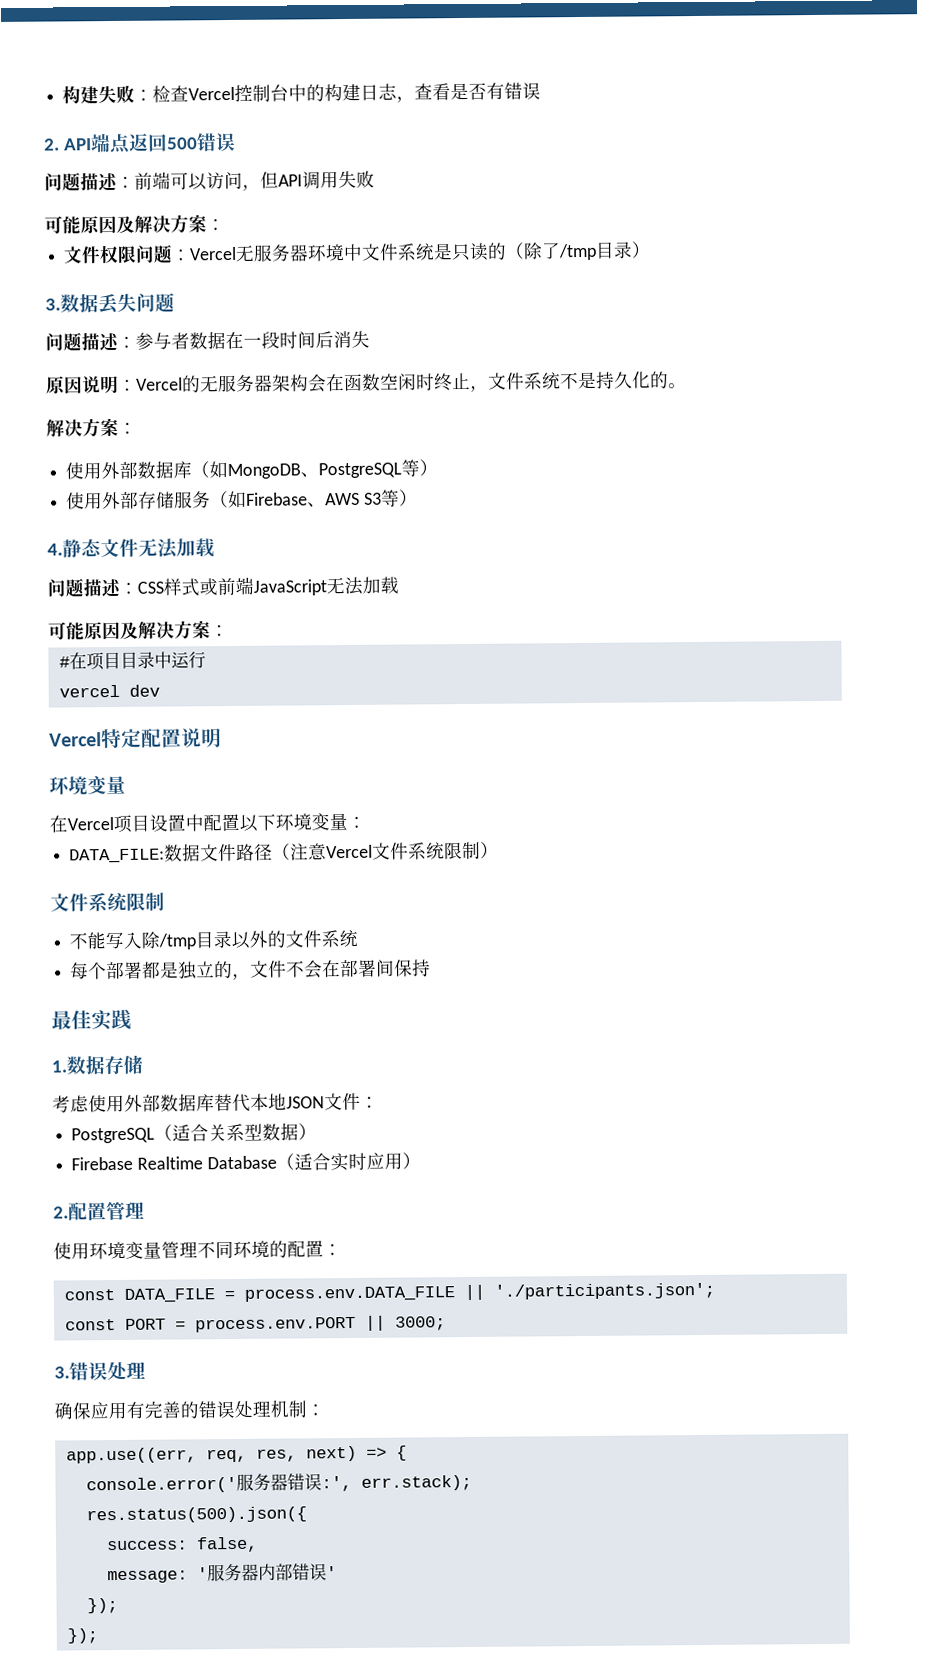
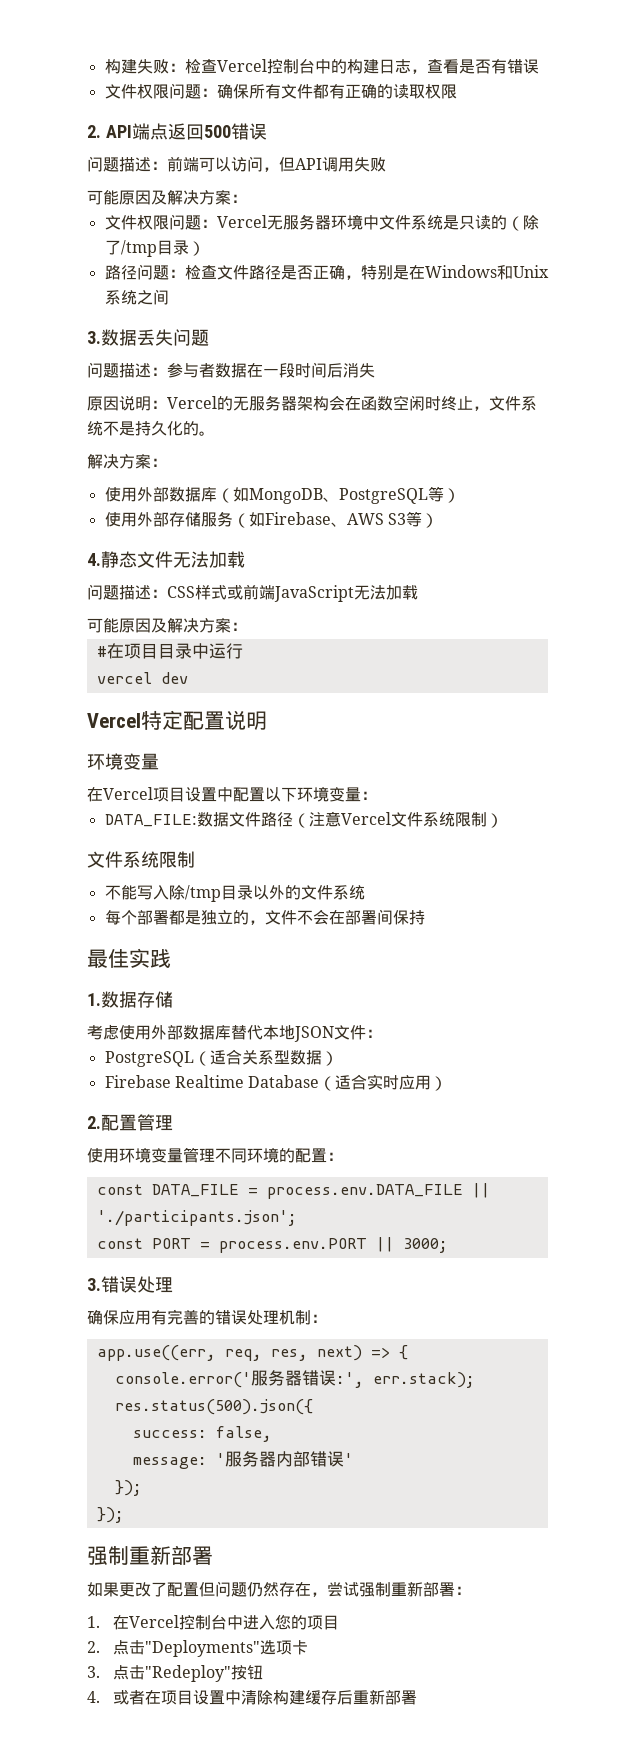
(542, 91) none -> [104,83,457,99] // 文件权限问题：确保所有文件都有正确的读取权限
(652, 250) none -> [104,264,549,280] [104,289,169,305] // 路径问题：检查文件路径是否正确，特别是在Windows和Unix系统之间
(98, 1636) none -> [87,1545,213,1565] [87,1581,471,1597] [87,1614,339,1630] [87,1640,308,1657] [87,1665,263,1682] [87,1689,417,1705] // 强制重新部署 // 如果更改了配置但问题仍然存在，尝试强制重新部署： // 1.在Vercel控制台中进入您的项目 // 2.点击"Deployments"选项卡 // 3.点击"Redeploy"按钮 // 4.或者在项目设置中清除构建缓存后重新部署

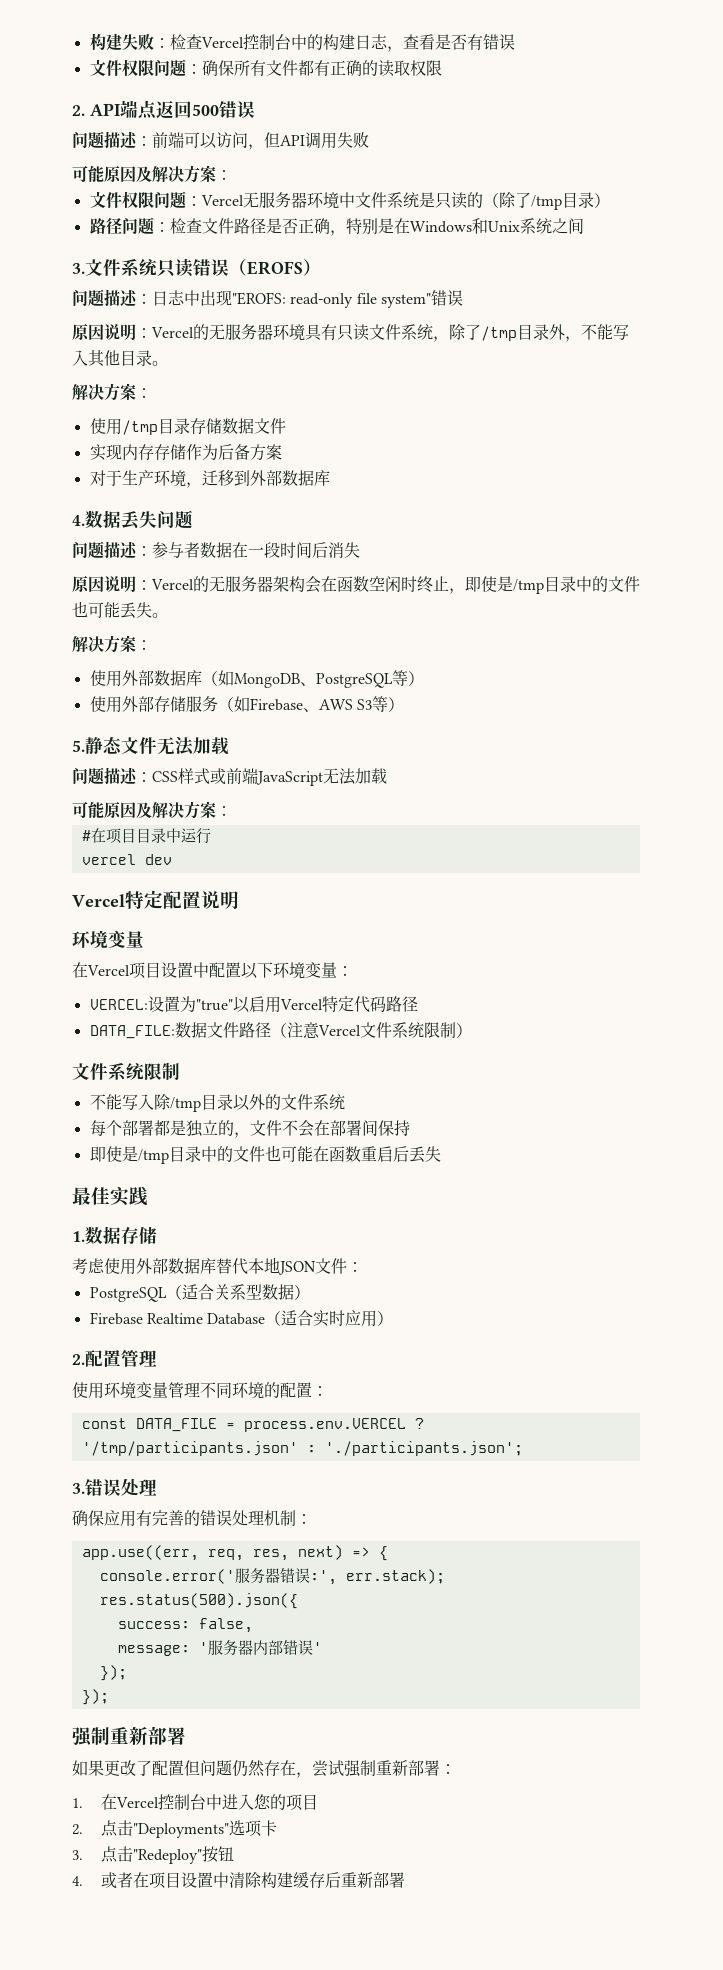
(101, 337) none -> [85,258,321,277] [72,289,463,308] [72,324,629,342] [72,350,168,367] [72,383,152,401] [89,418,286,435] [89,444,282,461] [89,470,330,488] [72,515,85,526] 文件系统只读错误（EROFS） // 问题描述：日志中出现"EROFS: read-only file system"错误 // 原因说明：Vercel的无服务器环境具有只读文件系统，除了/tmp目录外，不能写入其他目录。 // 解决方案： // 使用/tmp目录存储数据文件 // 实现内存存储作为后备方案 // 对于生产环境，迁移到外部数据库 // 4.
[489,396,537,411] [87,420,199,436] 文件系统不是持久化的 -> [465,576,640,594] [72,601,152,619] 即使是/tmp目录中的文件也可能丢失
[87,553,101,566] 4. -> [72,740,85,752] 5.
(377, 795) none -> [89,996,418,1013] // VERCEL:设置为"true"以启用Vercel特定代码路径
(425, 917) none -> [89,1145,441,1164] // 即使是/tmp目录中的文件也可能在函数重启后丢失
[266,1183,490,1199] [96,1210,297,1226] [96,1237,448,1253] process.env.DATA_FILE || './participants.json'; // const PORT = process.env.PORT || 3000; -> [243,1418,424,1432] [81,1441,523,1456] process.env.VERCEL ? '/tmp/participants.json' : './participants.json';

